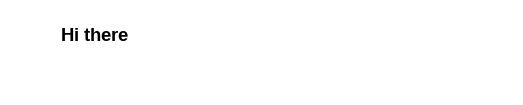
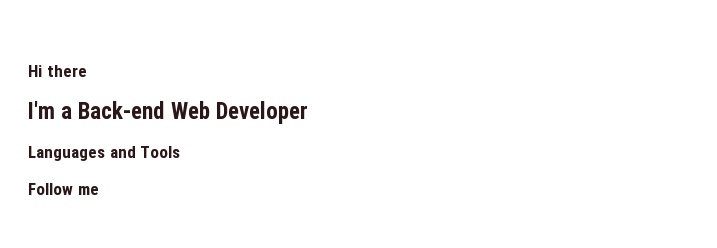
(128, 34) none -> [28,101,308,124] [28,146,181,161] [28,183,99,195] // I'm a Back-end Web Developer // Languages and Tools // Follow me

